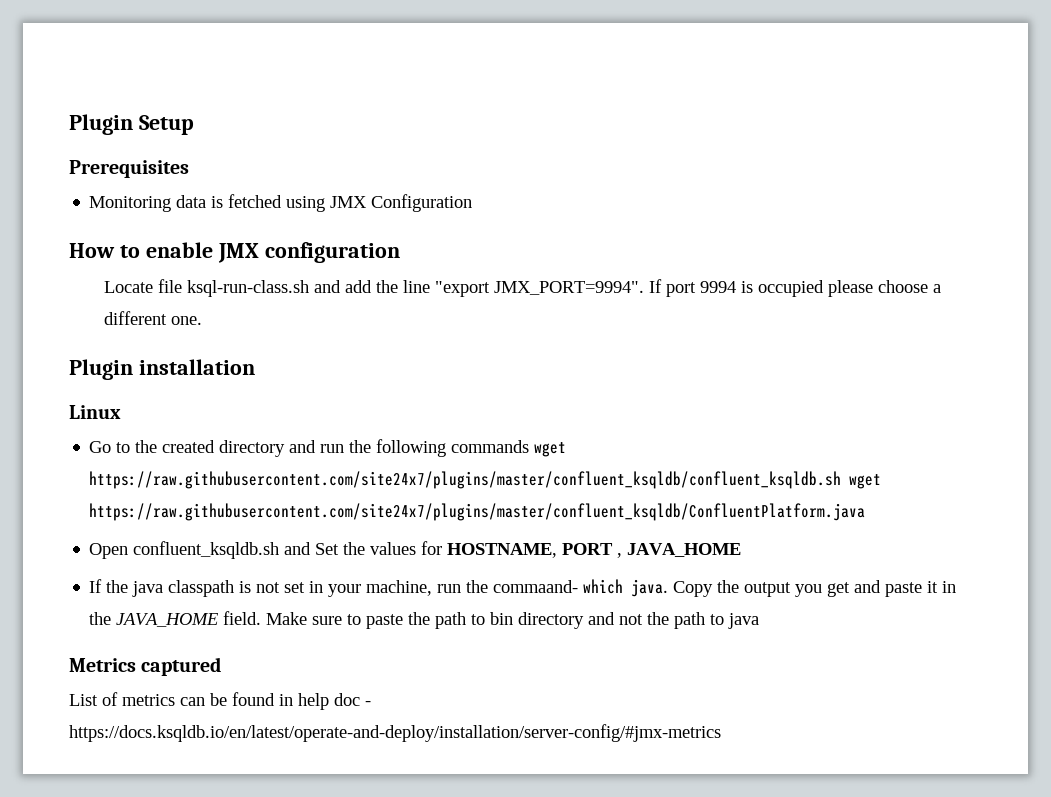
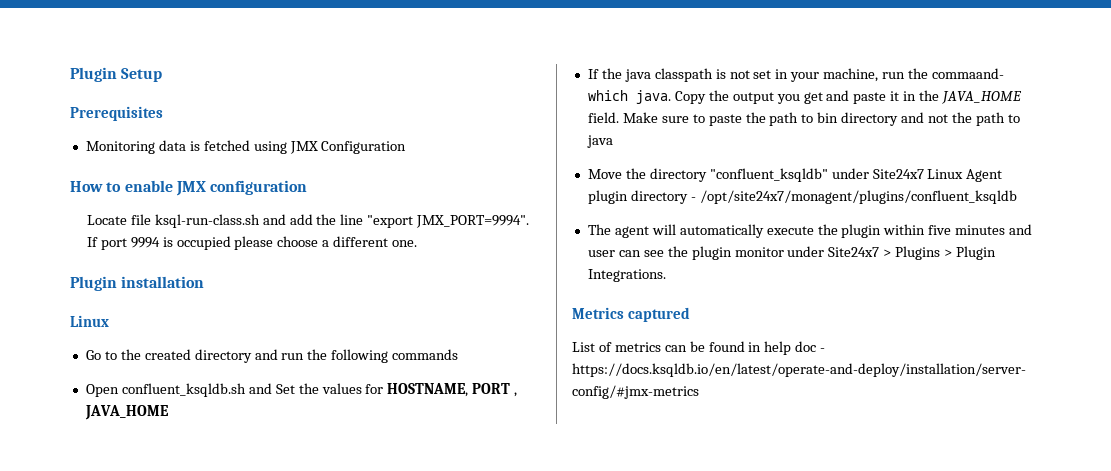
[534,442,567,457] [89,471,882,489] [89,503,866,521] wget https://raw.githubusercontent.com/site24x7/plugins/master/confluent_ksqldb/confluent_ksqldb.sh wget https://raw.githubusercontent.com/site24x7/plugins/master/confluent_ksqldb/ConfluentPlatform.java -> (459, 354) none
(760, 621) none -> [587,168,1003,182] [587,190,1017,204] [587,224,1033,238] [587,246,997,260] [587,269,666,282] // Move the directory "confluent_ksqldb" under Site24x7 Linux Agent plugin directory - /opt/site24x7/monagent/plugins/confluent_ksqldb // The agent will automatically execute the plugin within five minutes and user can see the plugin monitor under Site24x7 > Plugins > Plugin Integrations.

